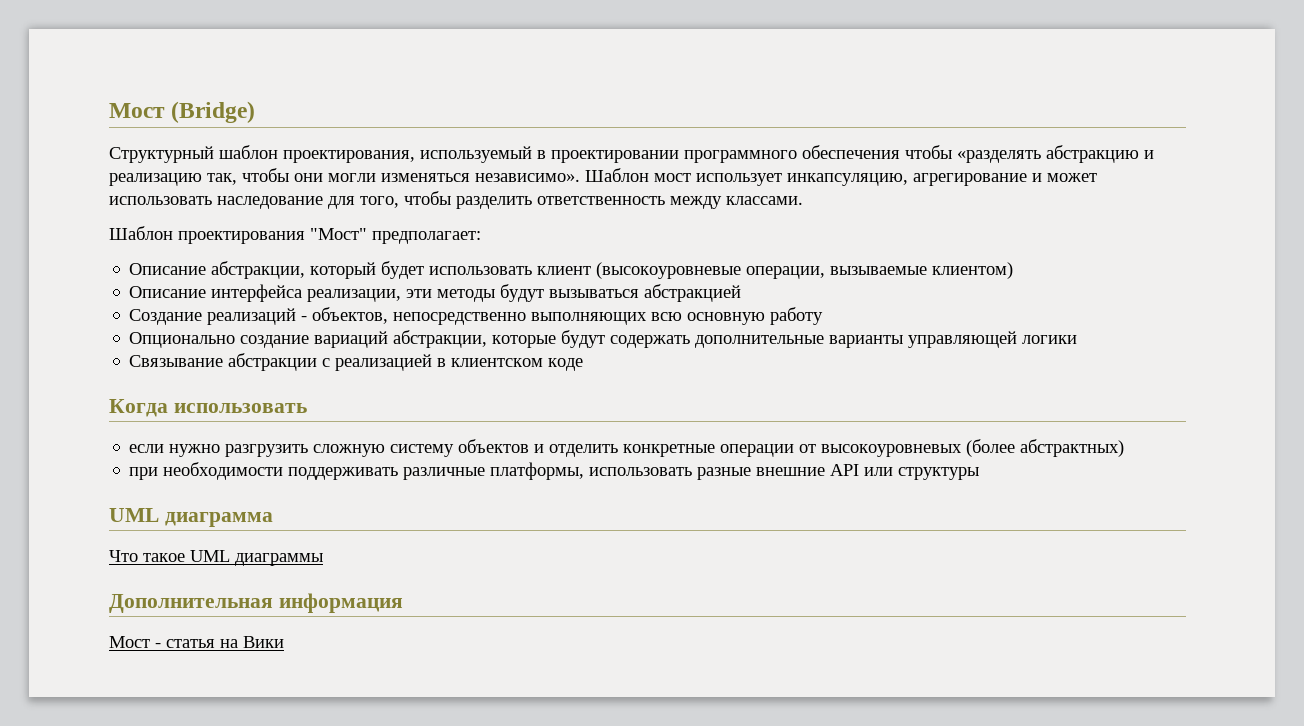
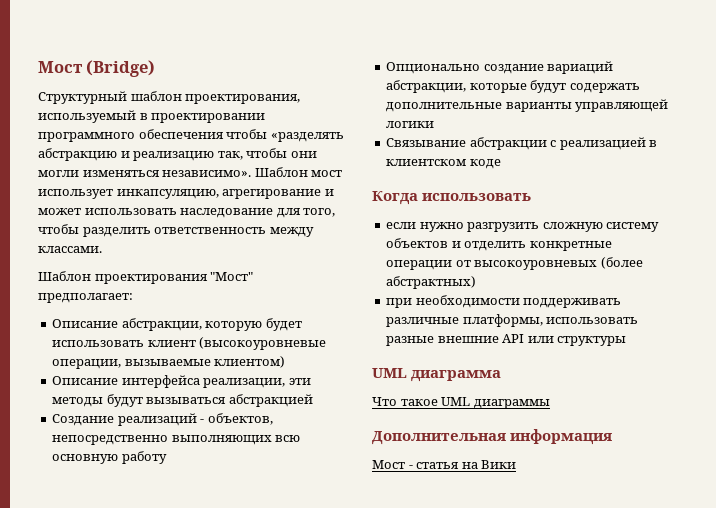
[310,262,377,279] который -> [205,321,263,331] которую

